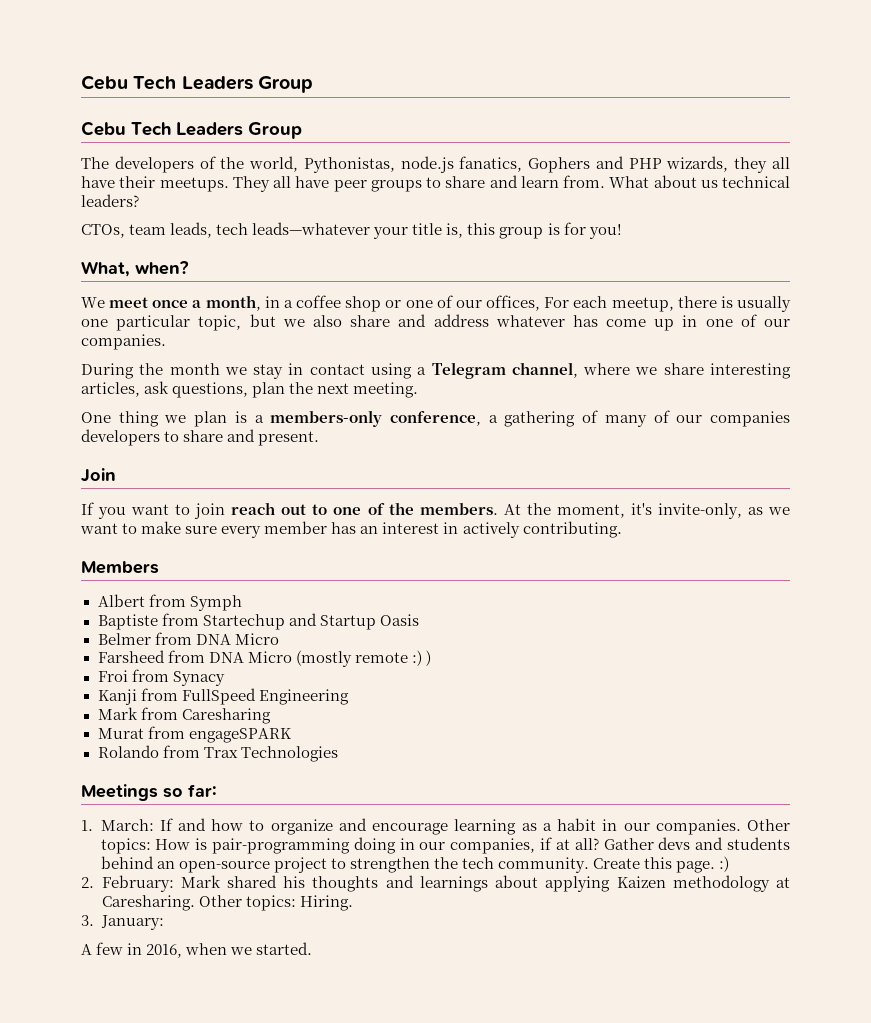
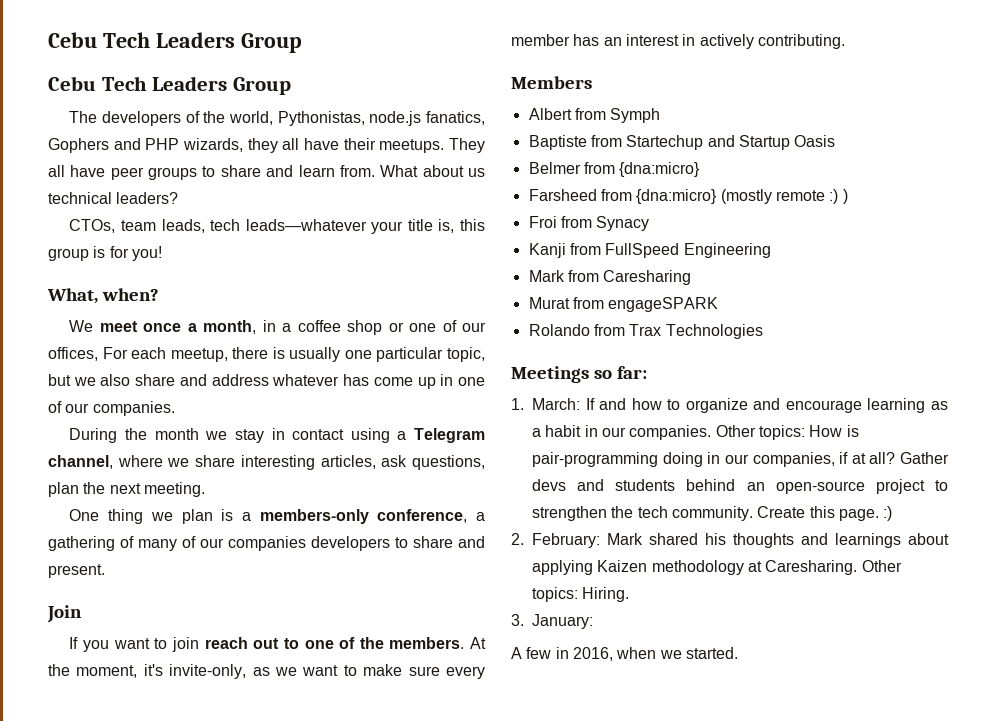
[195,633,279,645] DNA Micro -> [619,162,701,177] {dna:micro}
[208,651,292,663] DNA Micro -> [636,189,718,204] {dna:micro}

